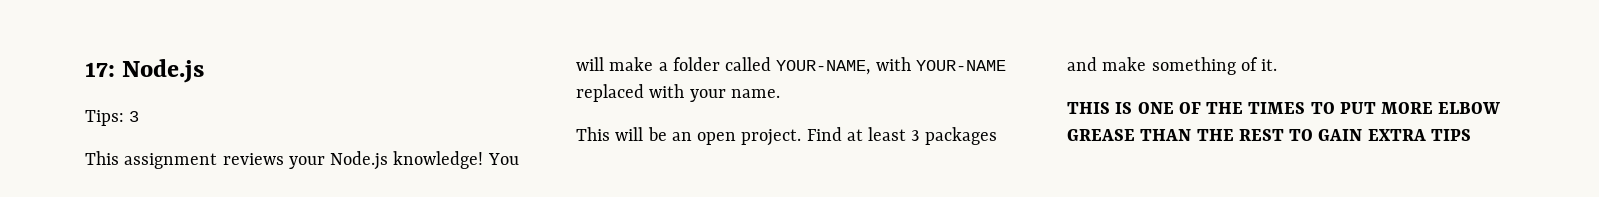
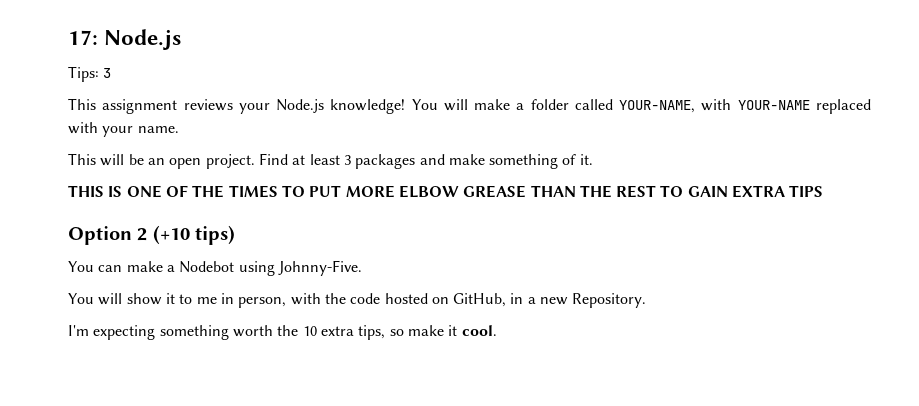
(1471, 135) none -> [68,225,236,245] [68,260,362,276] [68,293,647,308] [68,325,497,340] // Option 2 (+10 tips) // You can make a Nodebot using Johnny-Five. // You will show it to me in person, with the code hosted on GitHub, in a new Repository. // I'm expecting something worth the 10 extra tips, so make it cool.

